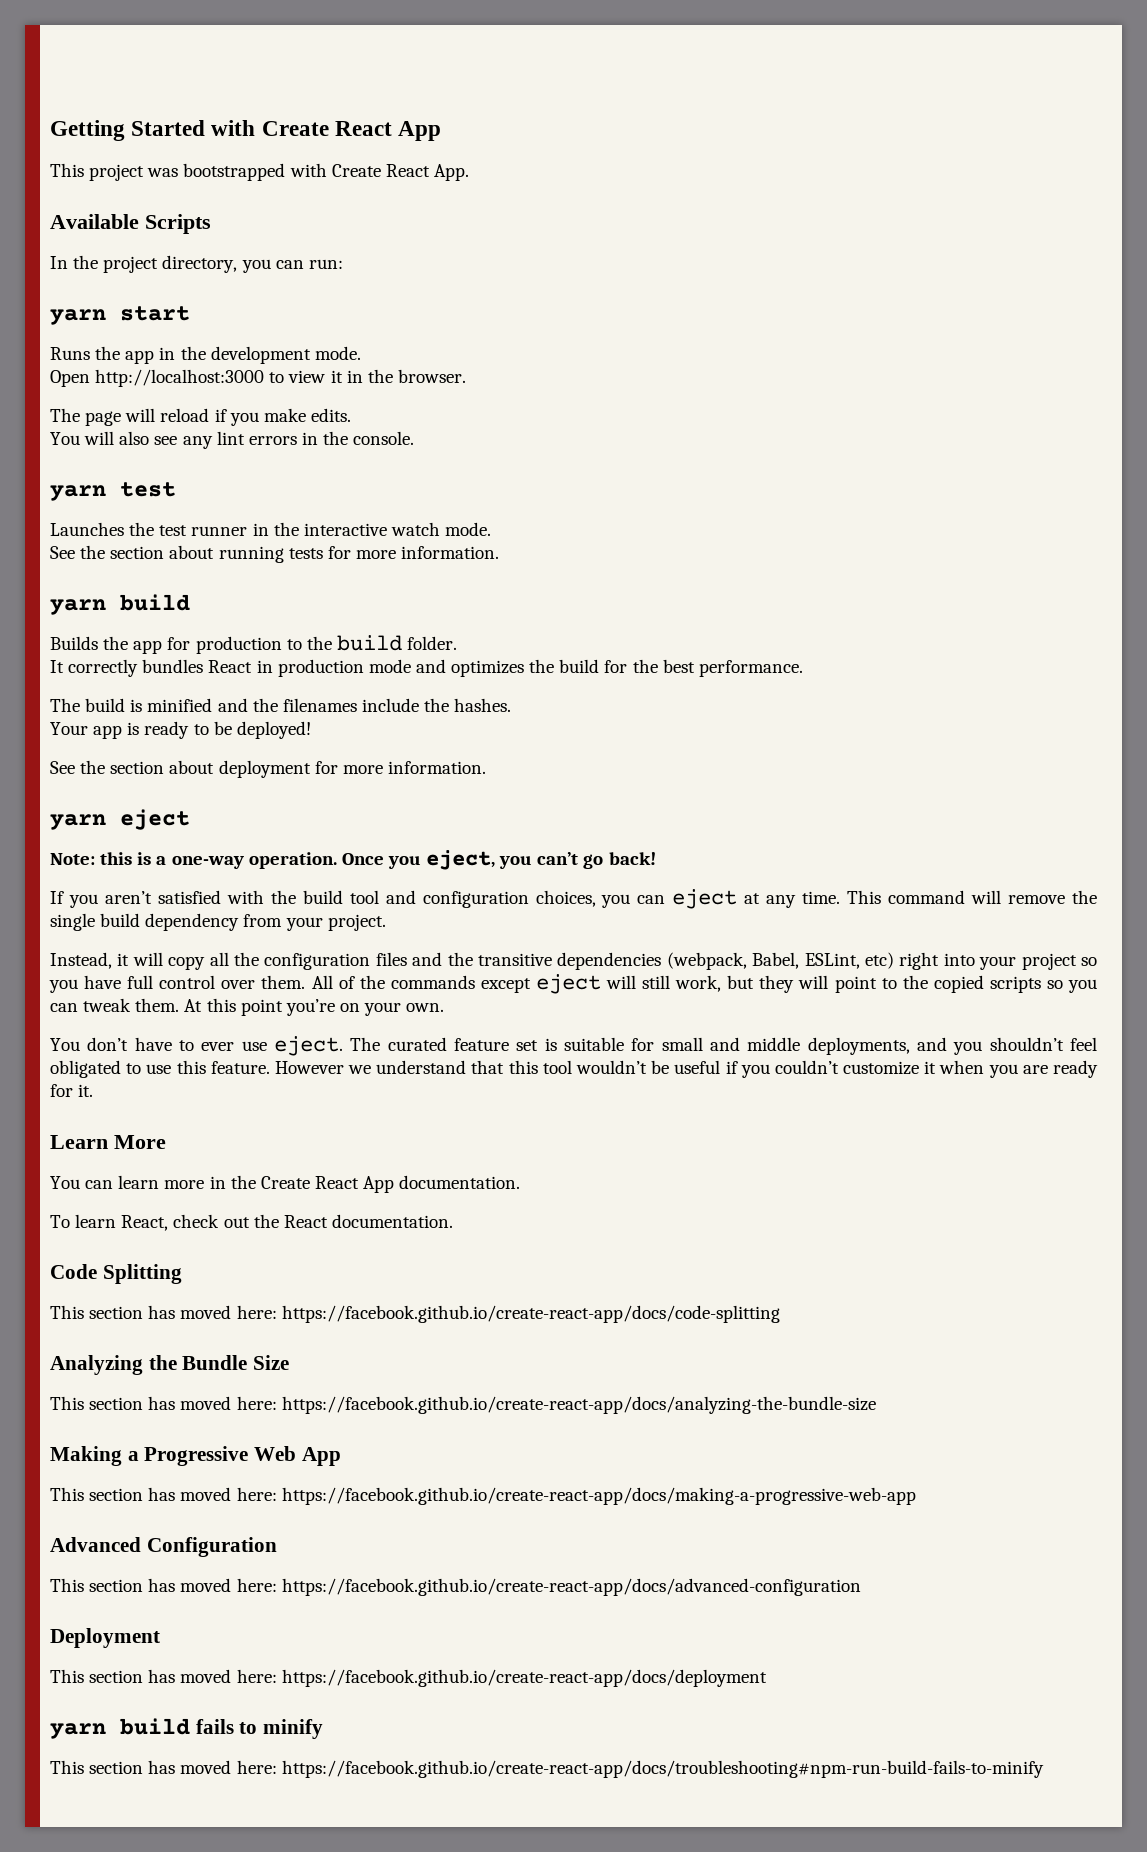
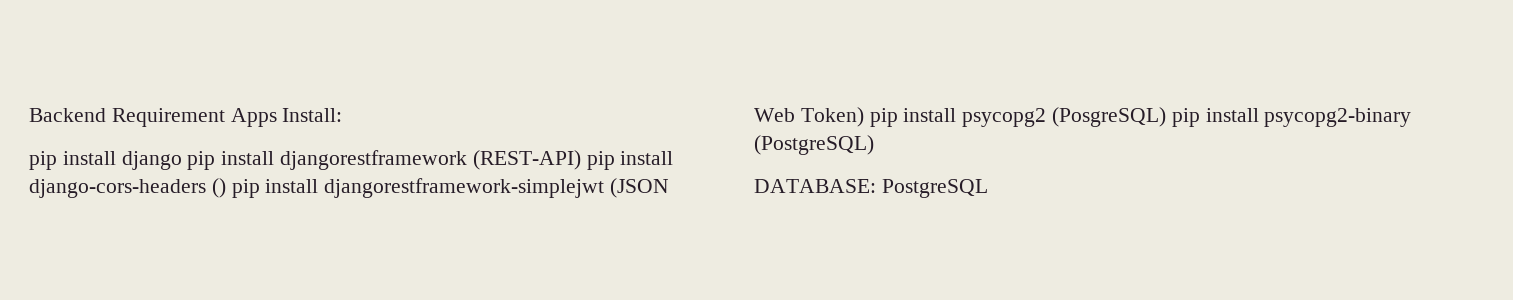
[50,120,442,141] [50,163,469,181] [50,214,211,234] [50,255,343,273] [50,306,190,325] [50,346,361,364] [50,369,466,387] [50,408,351,426] [50,431,415,449] [50,482,176,501] [50,522,492,536] [50,545,500,563] [50,594,190,615] [50,635,458,654] [50,659,803,677] [50,698,512,712] [50,721,311,739] [50,760,486,778] [50,809,190,830] [50,850,656,870] [50,889,1098,909] [50,913,386,931] [50,952,1097,970] [49,974,1098,994] [50,998,445,1016] [50,1036,1098,1056] [50,1060,1098,1078] [50,1084,94,1097] [50,1135,166,1149] [50,1175,521,1193] [50,1214,453,1231] [50,1264,182,1284] [50,1305,780,1323] [50,1355,290,1375] [50,1396,876,1414] [50,1446,341,1466] [50,1487,916,1505] [50,1537,277,1557] [50,1578,861,1596] [50,1628,160,1648] [50,1669,767,1687] [50,1718,324,1739] [50,1760,1044,1778] Getting Started with Create React App // This project was bootstrapped with Create React App. // Available Scripts // In the project directory, you can run: // yarn start // Runs the app in the development mode. // Open http://localhost:3000 to view it in the browser. // The page will reload if you make edits. // You will also see any lint errors in the console. // yarn test // Launches the test runner in the interactive watch mode. // See the section about running tests for more information. // yarn build // Builds the app for production to the build folder. // It correctly bundles React in production mode and optimizes the build for the best performance. // The build is minified and the filenames include the hashes. // Your app is ready to be deployed! // See the section about deployment for more information. // yarn eject // Note: this is a one-way operation. Once you eject, you can’t go back! // If you aren’t satisfied with the build tool and configuration choices, you can eject at any time. This command will remove the single build dependency from your project. // Instead, it will copy all the configuration files and the transitive dependencies (webpack, Babel, ESLint, etc) right into your project so you have full control over them. All of the commands except eject will still work, but they will point to the copied scripts so you can tweak them. At this point you’re on your own. // You don’t have to ever use eject. The curated feature set is suitable for small and middle deployments, and you shouldn’t feel obligated to use this feature. However we understand that this tool wouldn’t be useful if you couldn’t customize it when you are ready for it. // Learn More // You can learn more in the Create React App documentation. // To learn React, check out the React documentation. // Code Splitting // This section has moved here: https://facebook.github.io/create-react-app/docs/code-splitting // Analyzing the Bundle Size // This section has moved here: https://facebook.github.io/create-react-app/docs/analyzing-the-bundle-size // Making a Progressive Web App // This section has moved here: https://facebook.github.io/create-react-app/docs/making-a-progressive-web-app // Advanced Configuration // This section has moved here: https://facebook.github.io/create-react-app/docs/advanced-configuration // Deployment // This section has moved here: https://facebook.github.io/create-react-app/docs/deployment // yarn build fails to minify // This section has moved here: https://facebook.github.io/create-react-app/docs/troubleshooting#npm-run-build-fails-to-minify -> [29,108,343,127] [29,150,674,170] [29,178,670,198] [754,107,1412,127] [754,135,874,155] [754,179,988,198] Backend Requirement Apps Install: // pip install django pip install djangorestframework (REST-API) pip install django-cors-headers () pip install djangorestframework-simplejwt (JSON Web Token) pip install psycopg2 (PosgreSQL) pip install psycopg2-binary (PostgreSQL) // DATABASE: PostgreSQL

